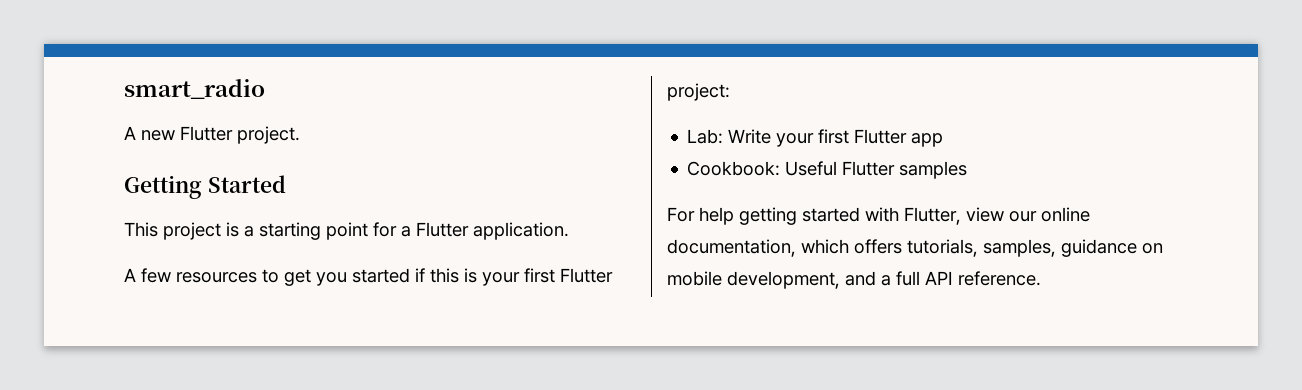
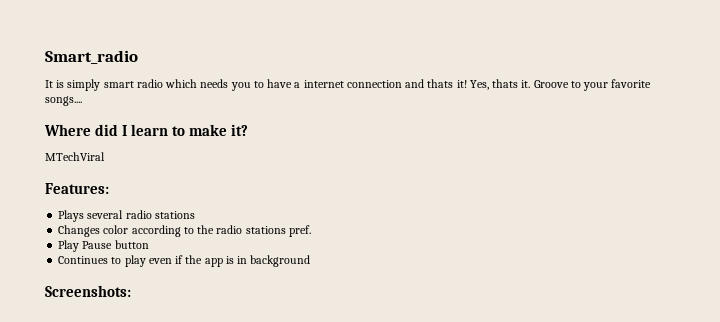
[124,79,265,99] [124,126,300,144] [124,175,286,199] [124,222,569,240] [124,268,613,286] [667,83,730,101] [687,129,944,147] [687,161,968,179] [667,207,1090,225] [667,239,1163,257] [667,271,1041,289] smart_radio // A new Flutter project. // Getting Started // This project is a starting point for a Flutter application. // A few resources to get you started if this is your first Flutter project: // Lab: Write your first Flutter app // Cookbook: Useful Flutter samples // For help getting started with Flutter, view our online documentation, which offers tutorials, samples, guidance on mobile development, and a full API reference. -> [45,50,138,64] [45,79,652,91] [45,96,82,106] [44,124,249,136] [45,152,105,161] [45,183,109,194] [58,210,195,222] [58,225,311,237] [58,240,149,252] [58,255,311,267] [45,285,131,297] Smart_radio // It is simply smart radio which needs you to have a internet connection and thats it! Yes, thats it. Groove to your favorite songs.... // Where did I learn to make it? // MTechViral // Features: // Plays several radio stations // Changes color according to the radio stations pref. // Play Pause button // Continues to play even if the app is in background // Screenshots:

